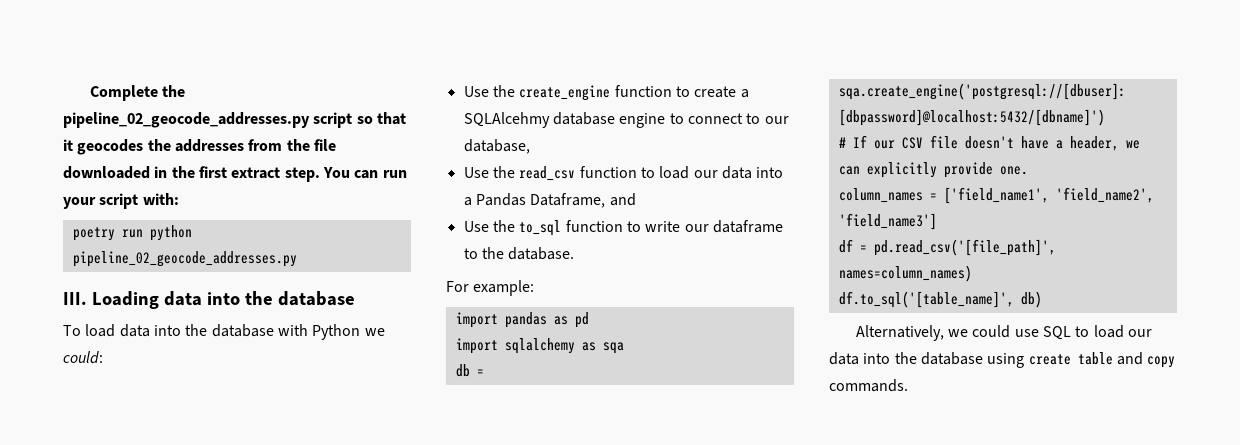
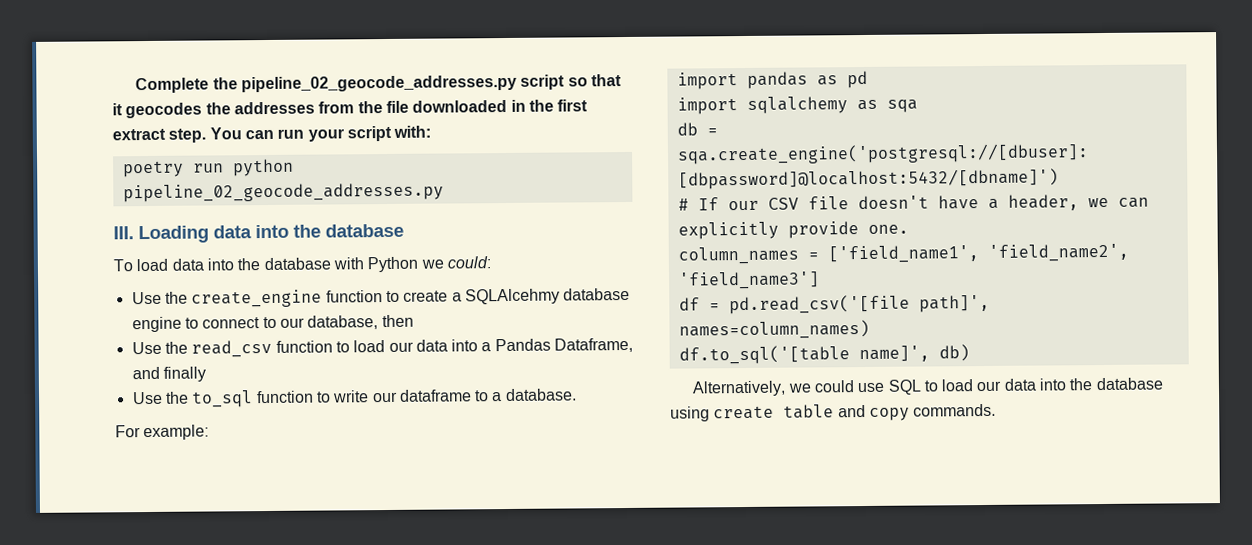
(530, 146) none -> [381,314,414,328] then
(636, 199) none -> [162,366,206,382] finally
[481,247,504,259] the -> [491,392,503,402] a
[873,239,1056,256] pd.read_csv('[file_path]', -> [728,294,990,315] pd.read_csv('[file path]',
[838,291,1014,308] df.to_sql('[table_name]', -> [678,345,930,365] df.to_sql('[table name]',

